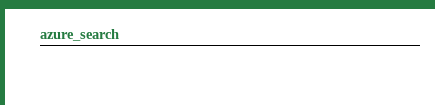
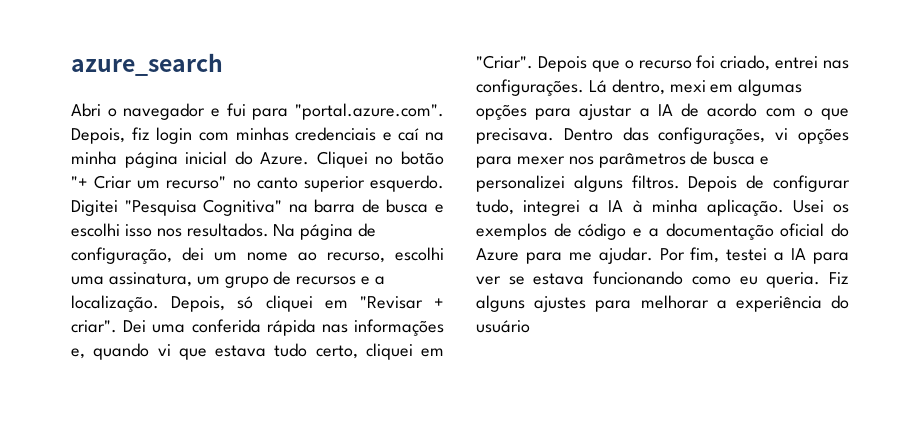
(119, 35) none -> [71,103,444,120] [71,127,444,144] [71,151,444,168] [71,175,445,192] [71,199,444,216] [71,223,377,240] [71,247,444,264] [71,271,386,288] [71,295,445,312] [71,319,445,336] [71,343,444,360] [476,55,849,72] [476,79,803,96] [476,103,849,120] [476,127,849,144] [476,151,770,168] [476,175,850,192] [476,199,849,216] [476,223,849,240] [476,247,849,264] [476,271,849,288] [476,295,849,312] [476,320,530,333] // Abri o navegador e fui para "portal.azure.com". Depois, fiz login com minhas credenciais e caí na minha página inicial do Azure. Cliquei no botão "+ Criar um recurso" no canto superior esquerdo. Digitei "Pesquisa Cognitiva" na barra de busca e escolhi isso nos resultados. Na página de configuração, dei um nome ao recurso, escolhi uma assinatura, um grupo de recursos e a localização. Depois, só cliquei em "Revisar + criar". Dei uma conferida rápida nas informações e, quando vi que estava tudo certo, cliquei em "Criar". Depois que o recurso foi criado, entrei nas configurações. Lá dentro, mexi em algumas opções para ajustar a IA de acordo com o que precisava. Dentro das configurações, vi opções para mexer nos parâmetros de busca e personalizei alguns filtros. Depois de configurar tudo, integrei a IA à minha aplicação. Usei os exemplos de código e a documentação oficial do Azure para me ajudar. Por fim, testei a IA para ver se estava funcionando como eu queria. Fiz alguns ajustes para melhorar a experiência do usuário

